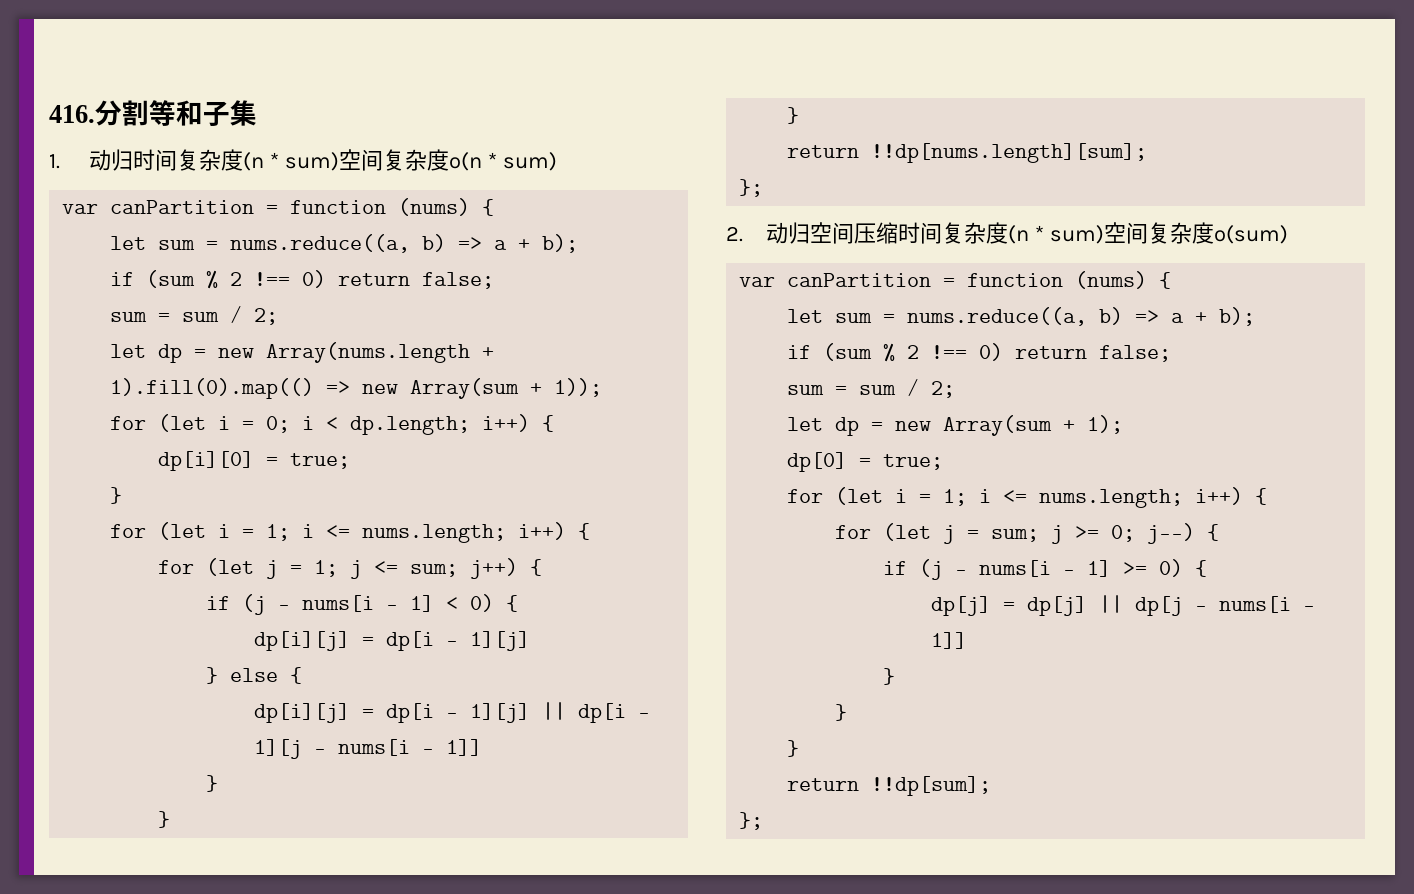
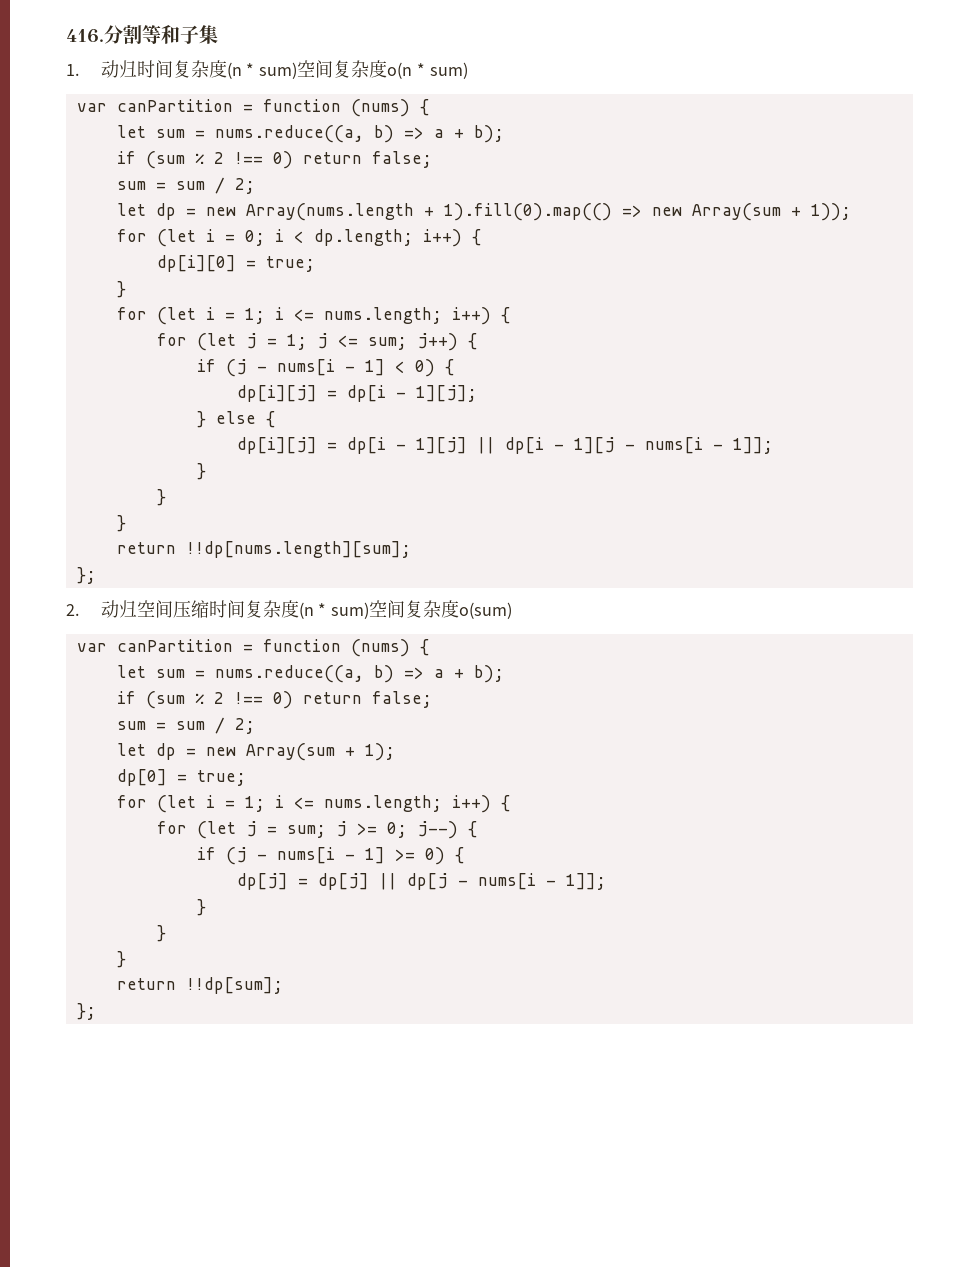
[470,631,531,651] 1][j] -> [415,385,477,402] 1][j];
[446,739,483,756] 1]] -> [732,437,773,454] 1]];
[931,632,968,649] 1]] -> [565,873,606,890] 1]];

